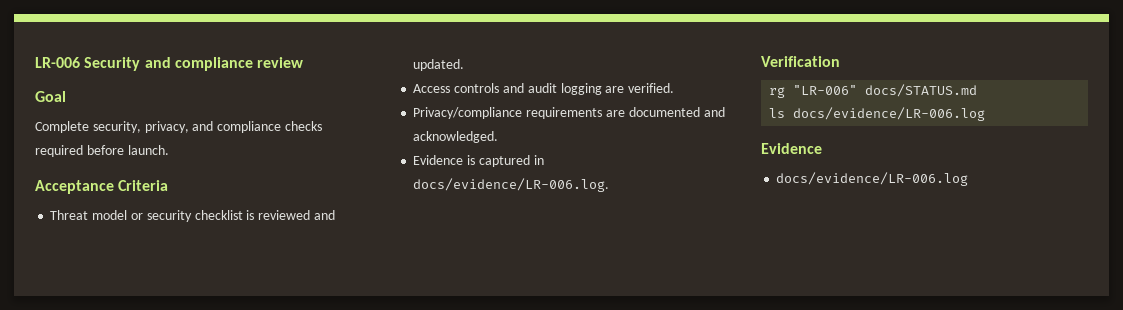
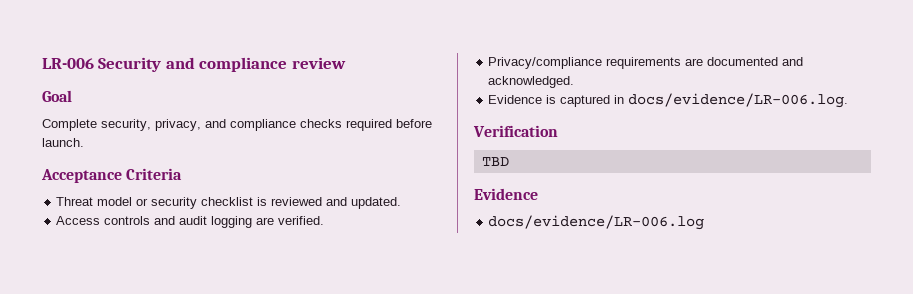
[769,84,978,98] [769,107,986,121] rg "LR-006" docs/STATUS.md // ls docs/evidence/LR-006.log -> [481,157,509,166] TBD

